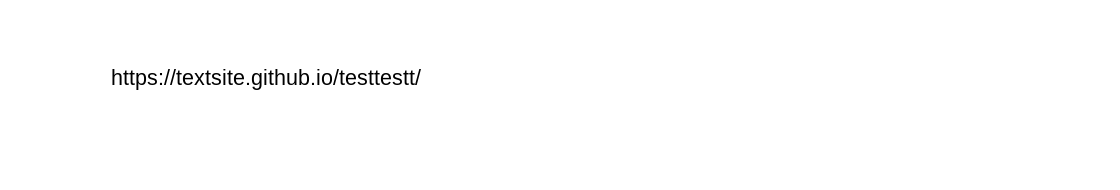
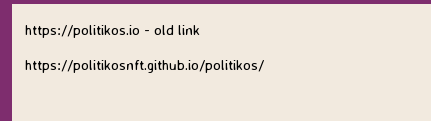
[111,69,421,90] https://textsite.github.io/testtestt/ -> [25,25,200,38] [25,60,264,73] https://politikos.io - old link // https://politikosnft.github.io/politikos/

